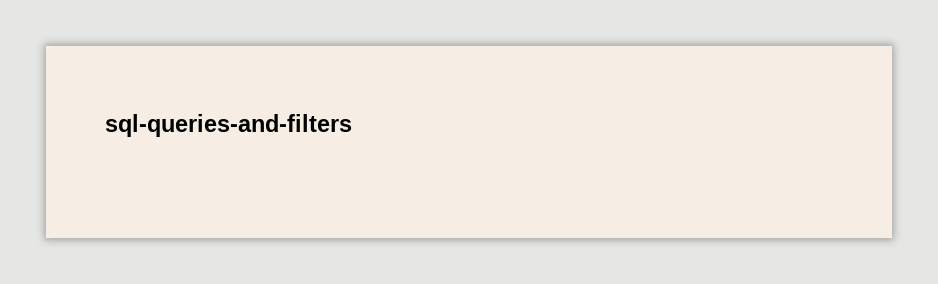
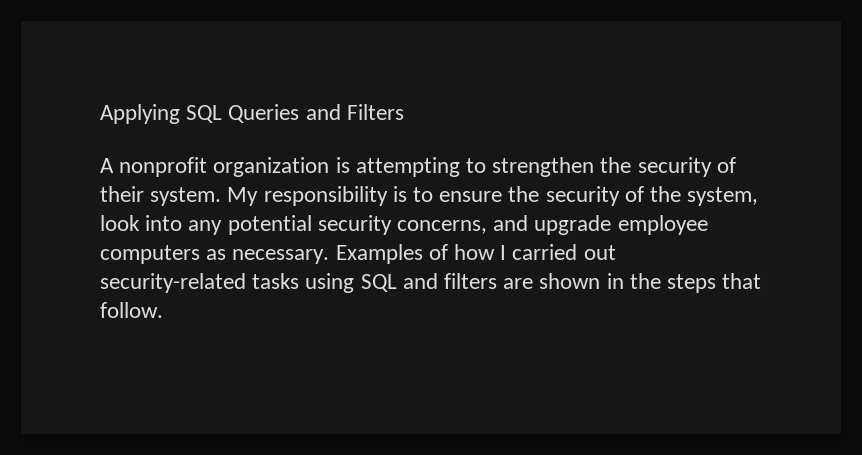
[105,114,352,137] sql-queries-and-filters -> [100,104,404,124] [100,157,736,177] [100,186,759,206] [100,215,708,235] [100,244,616,264] [100,273,762,293] [100,302,163,318] Applying SQL Queries and Filters // A nonprofit organization is attempting to strengthen the security of their system. My responsibility is to ensure the security of the system, look into any potential security concerns, and upgrade employee computers as necessary. Examples of how I carried out security-related tasks using SQL and filters are shown in the steps that follow.

